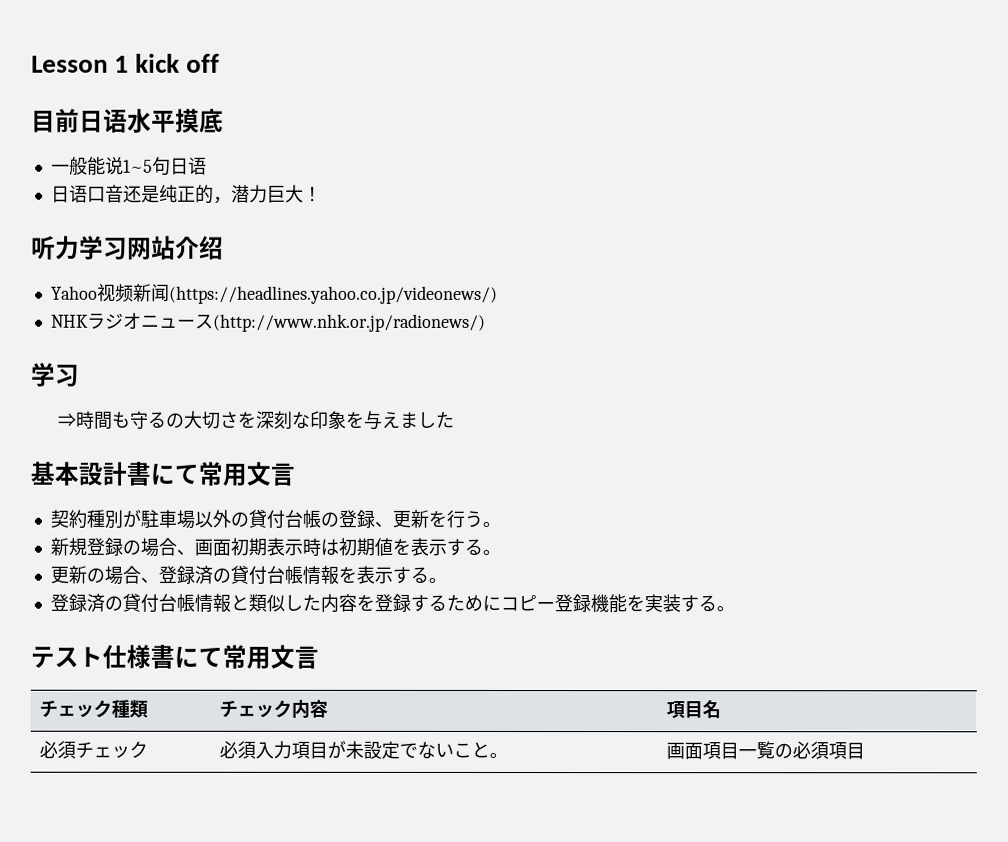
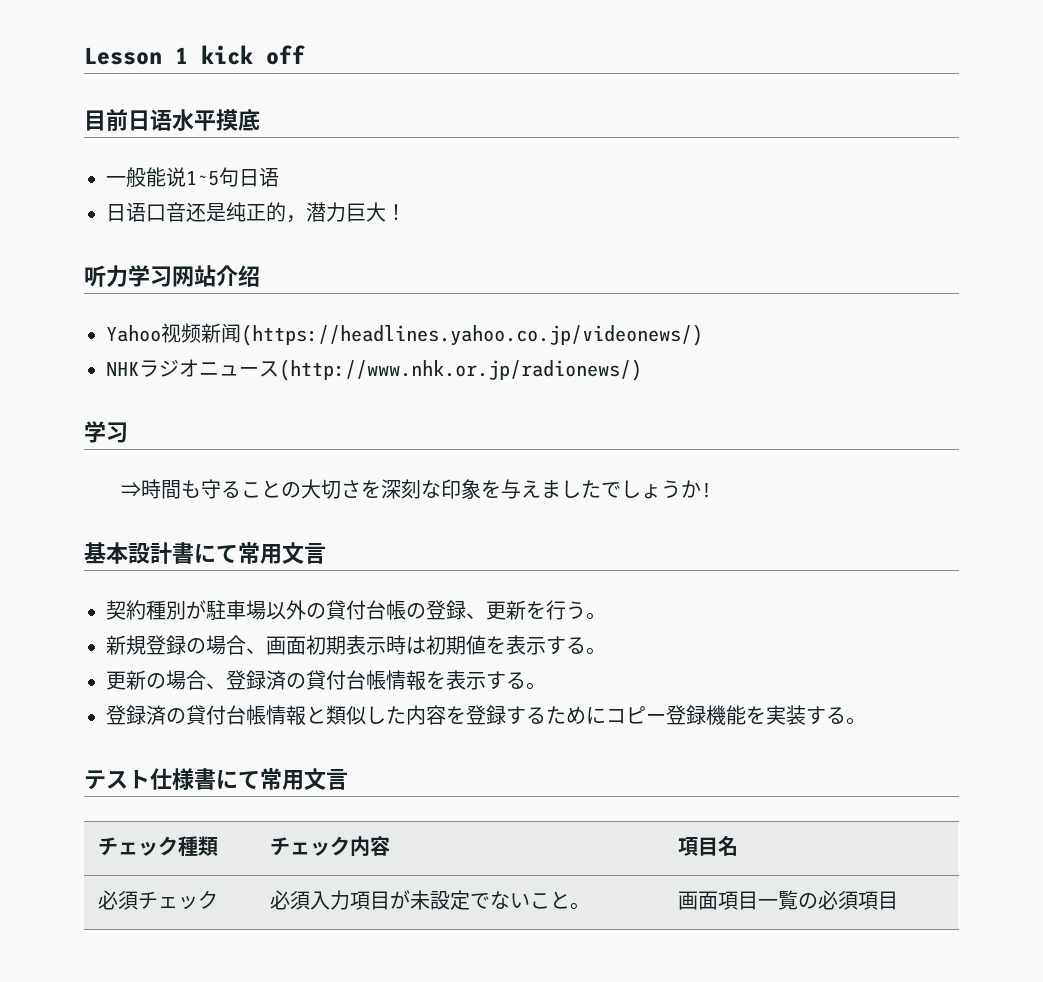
(167, 419) none -> [240,480,281,498] こと
(455, 419) none -> [600,480,712,499] でしょうか!

